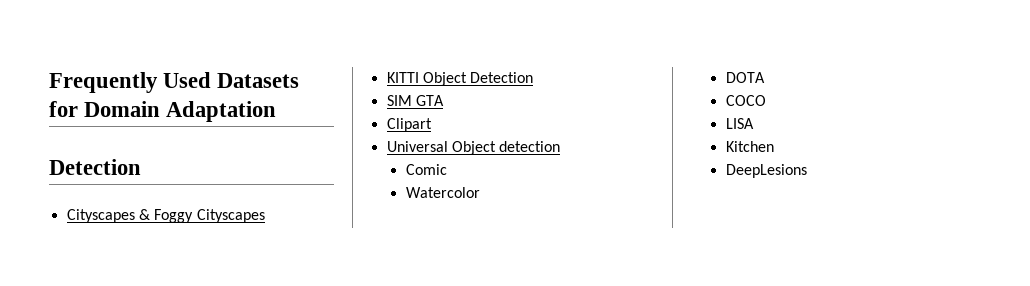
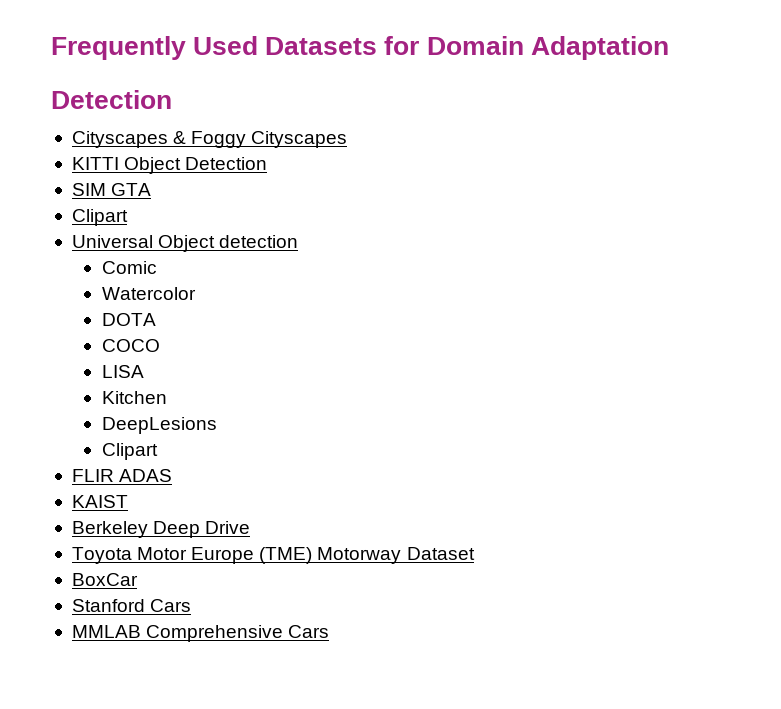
(807, 171) none -> [101,443,158,460] [71,469,173,482] [71,495,128,508] [71,521,251,538] [71,547,475,564] [71,573,138,586] [71,599,192,612] [71,625,330,642] // Clipart // FLIR ADAS // KAIST // Berkeley Deep Drive // Toyota Motor Europe (TME) Motorway Dataset // BoxCar // Stanford Cars // MMLAB Comprehensive Cars

